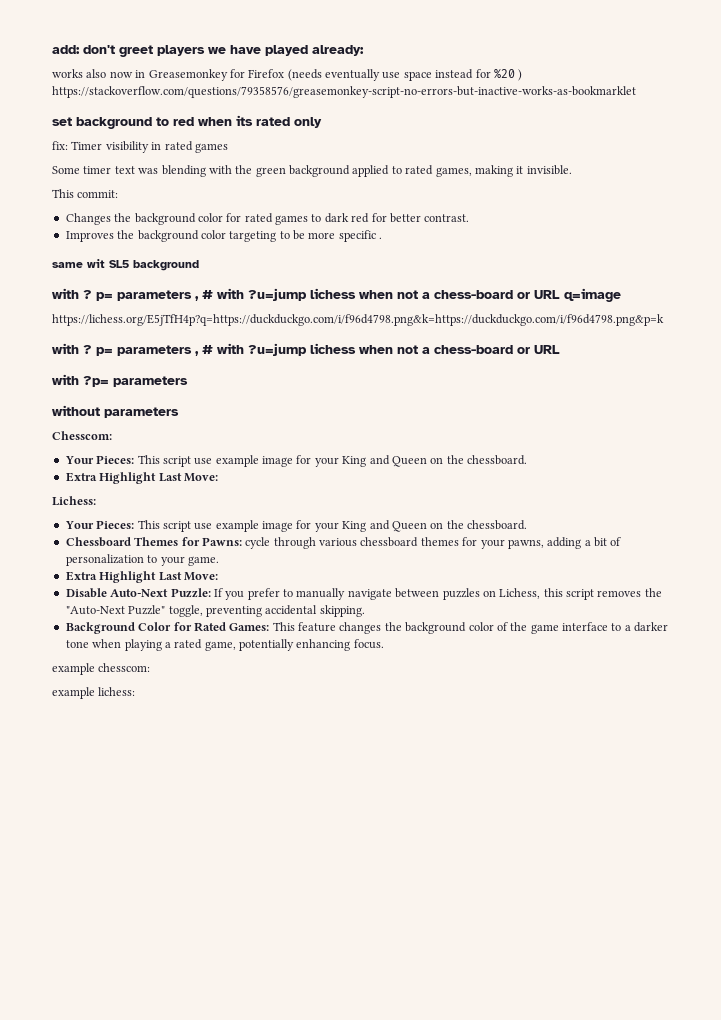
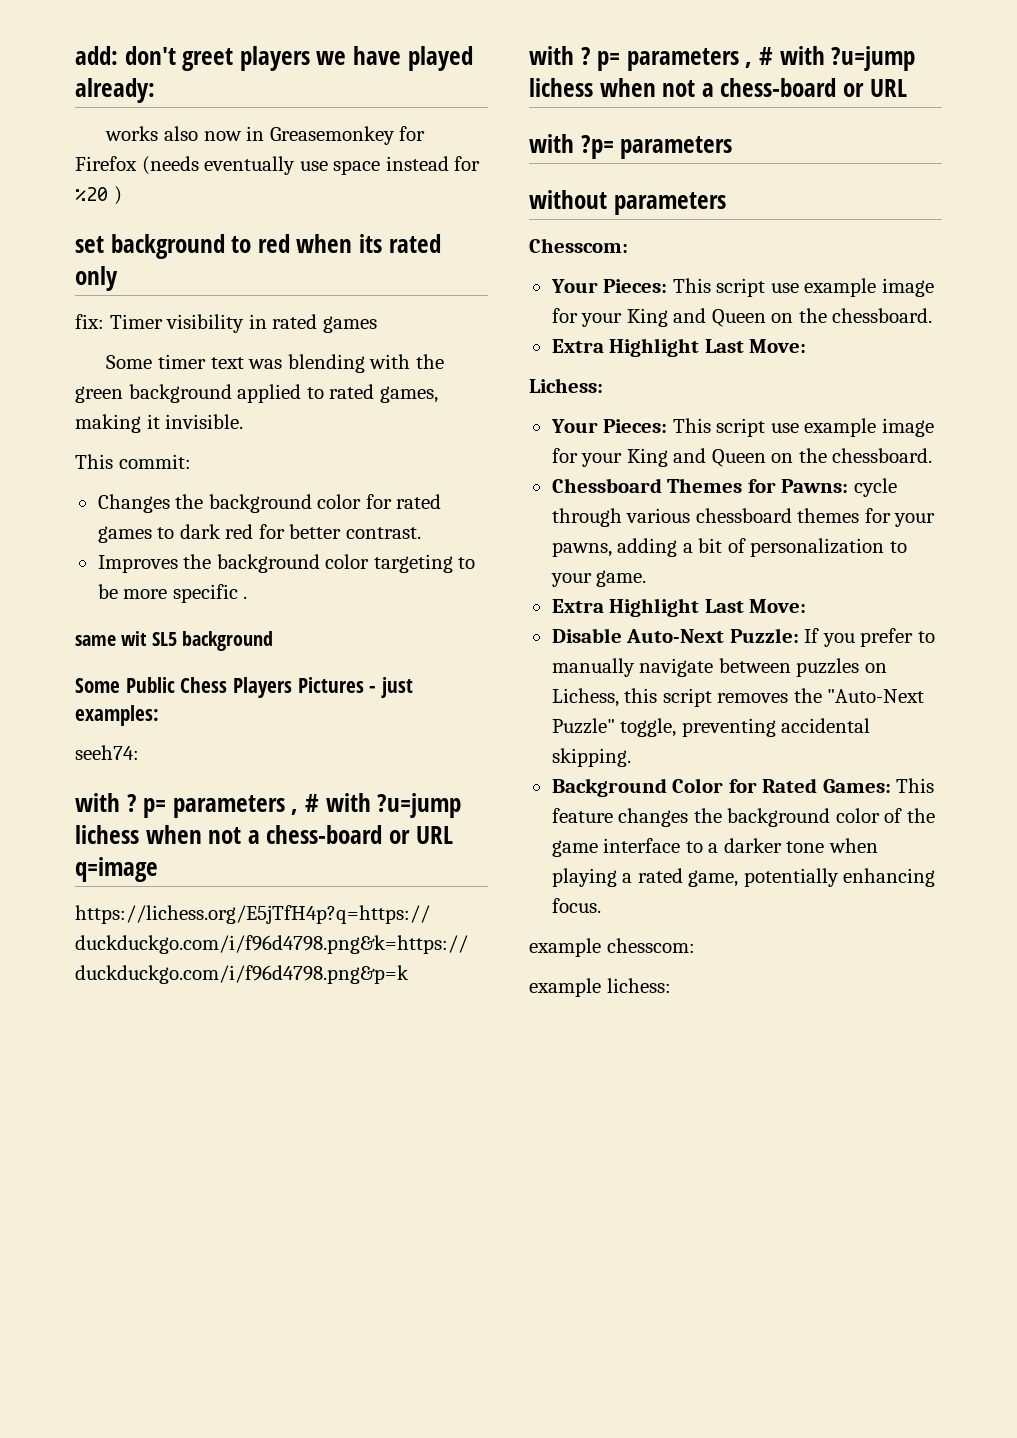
[52,86,636,98] https://stackoverflow.com/questions/79358576/greasemonkey-script-no-errors-but-inactive-works-as-bookmarklet -> (122, 195) none
(199, 265) none -> [75,677,414,698] [75,705,159,726] [75,745,139,760] // Some Public Chess Players Pictures - just examples: // seeh74:

